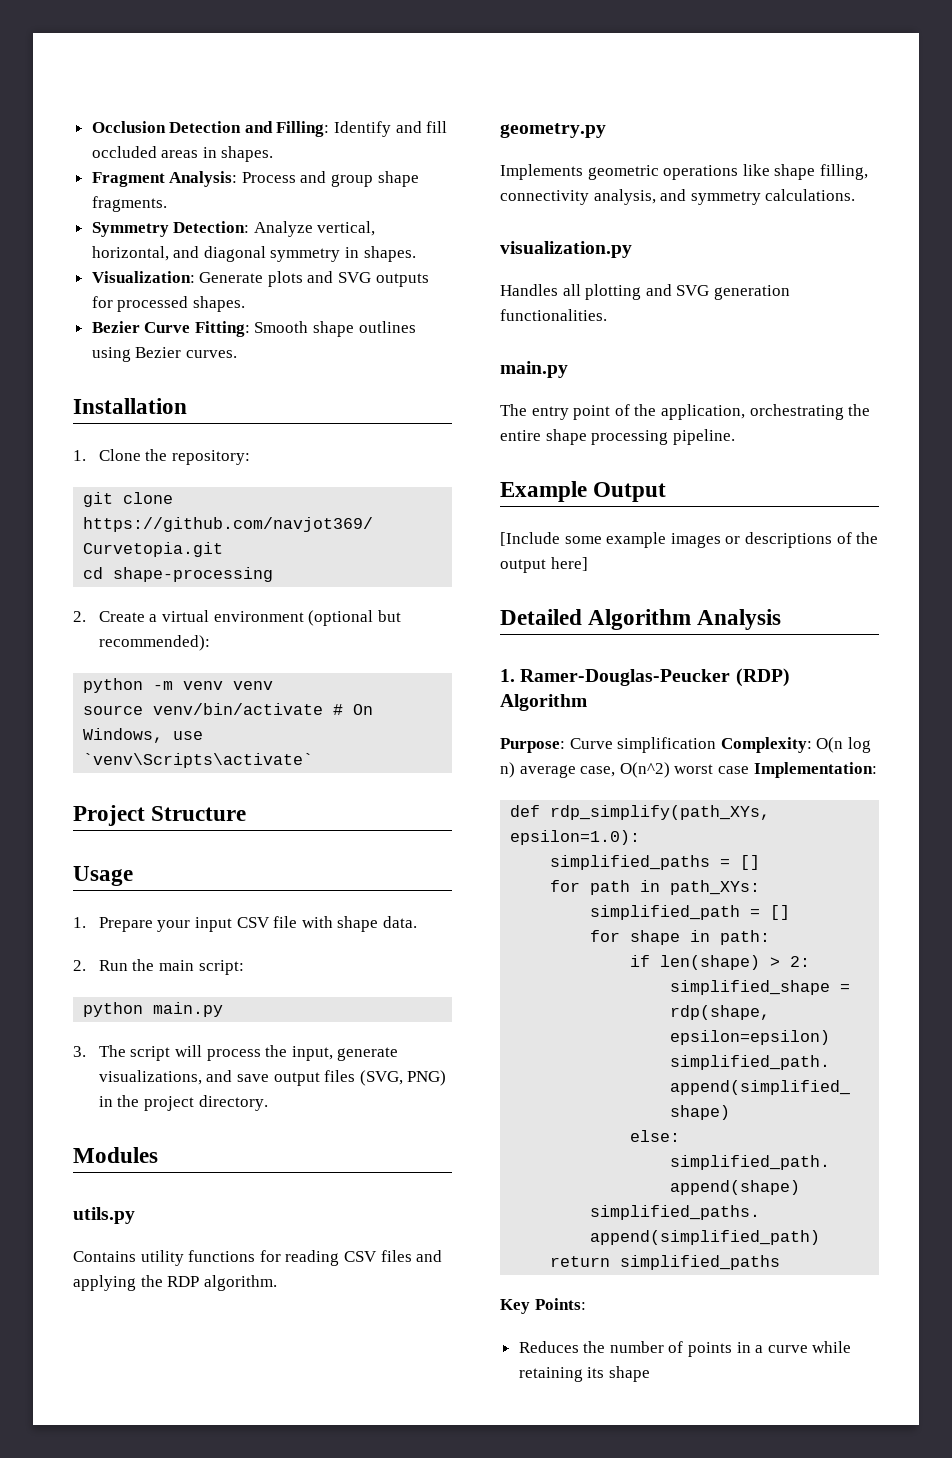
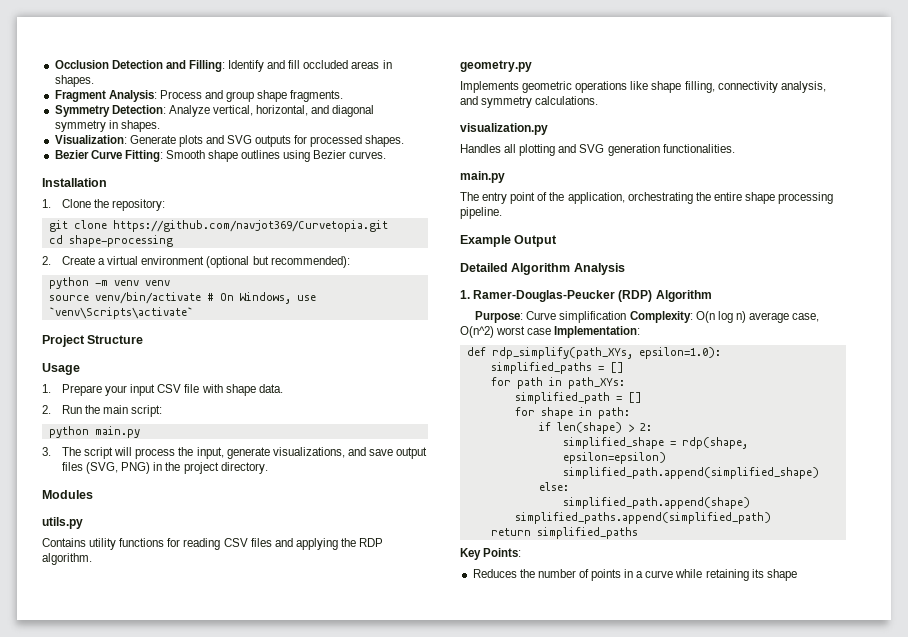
[500,532,879,548] [500,557,588,573] // [Include some example images or descriptions of the output here] -> (558, 241) none

